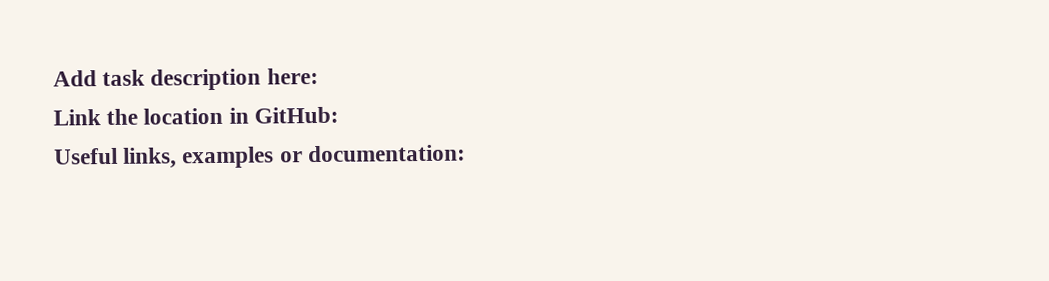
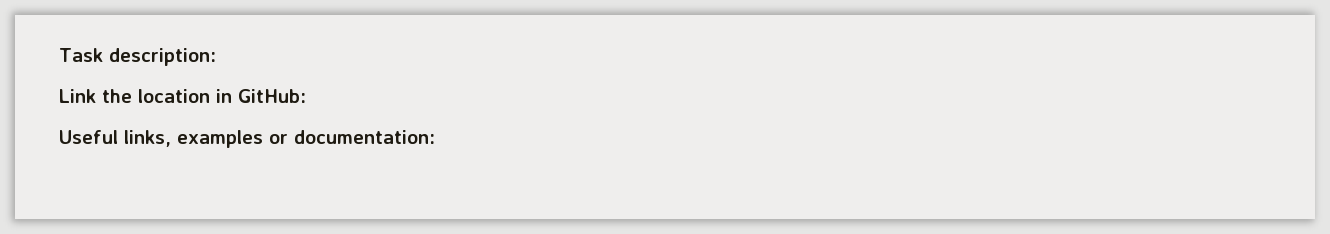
[53,67,319,91] Add task description here: -> [59,48,216,66] Task description:

